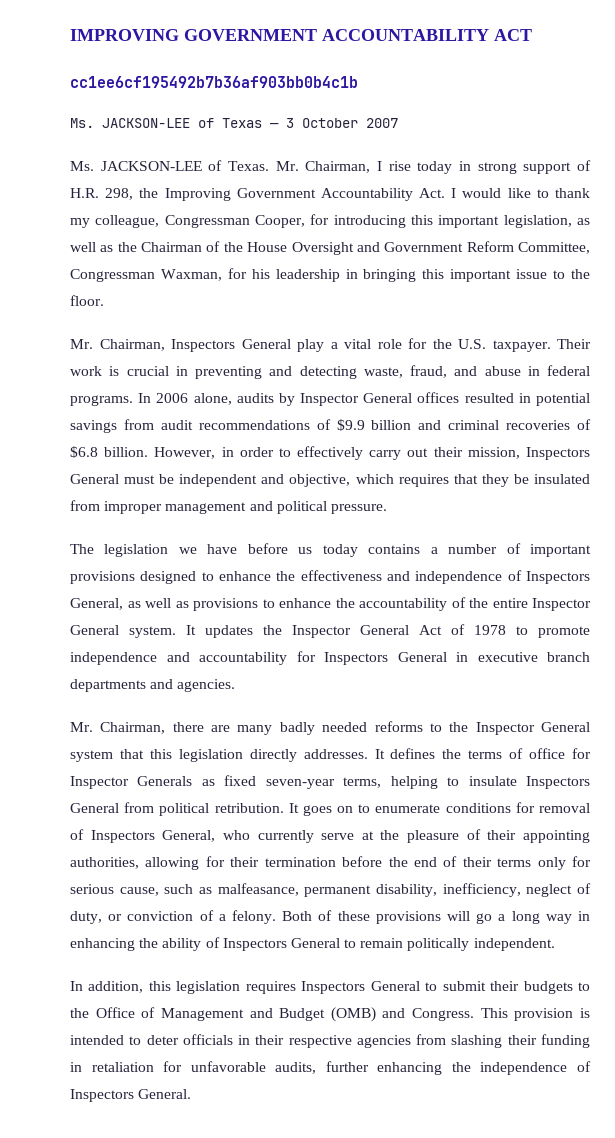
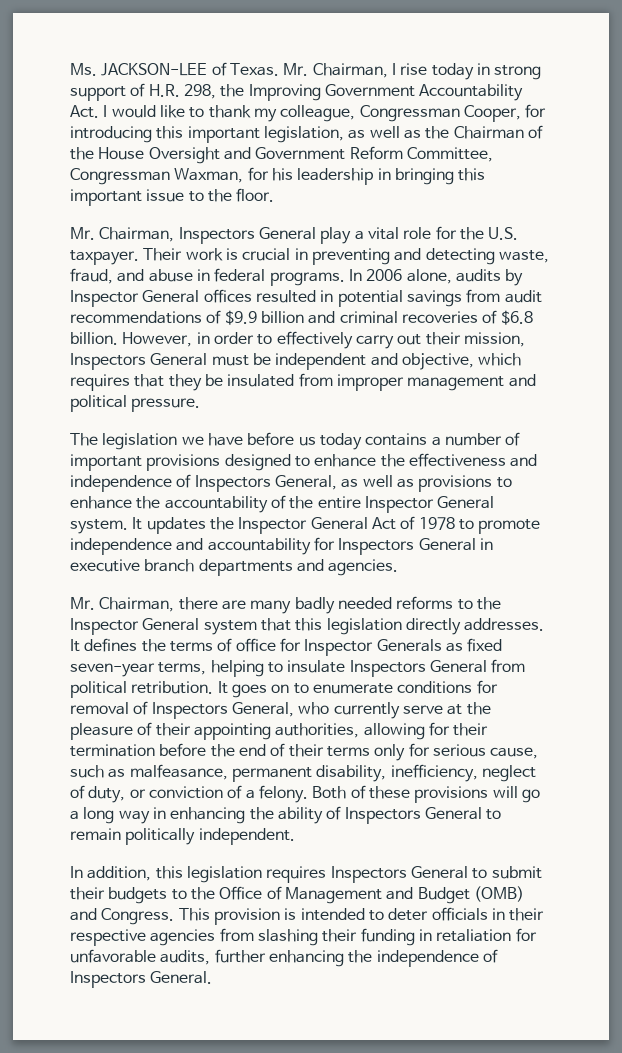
[70,29,532,41] [70,76,358,88] [70,118,398,128] IMPROVING GOVERNMENT ACCOUNTABILITY ACT // cc1ee6cf195492b7b36af903bb0b4c1b // Ms. JACKSON-LEE of Texas — 3 October 2007 // -> (70, 69) none

